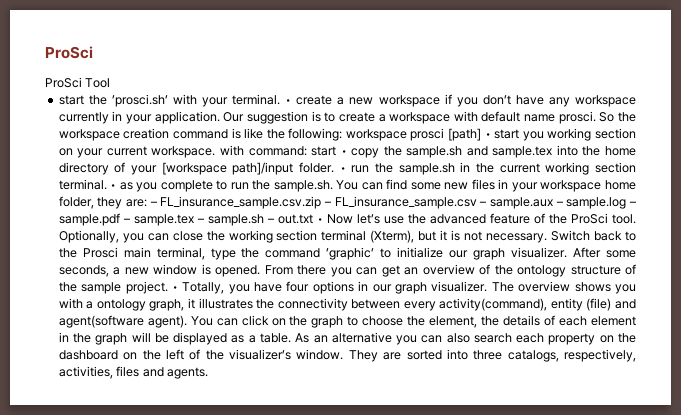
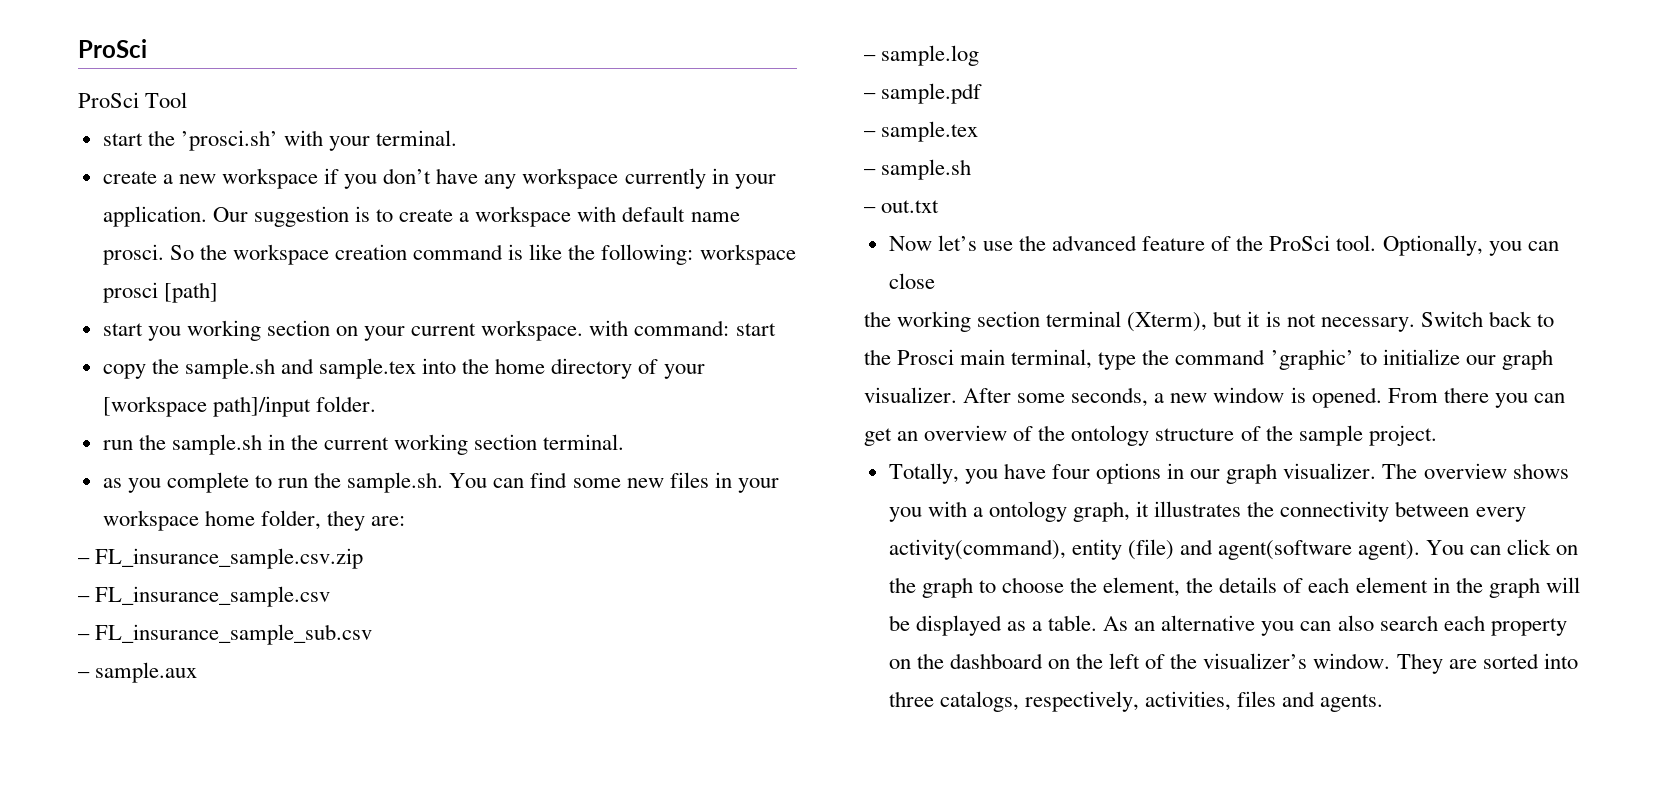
[285,99,292,104] • -> (458, 138) //
[484,133,491,138] • -> (218, 292) //
[340,150,347,155] • -> (776, 329) //
[339,167,346,172] • -> (376, 404) //
[110,184,117,189] • -> (625, 442) //
(148, 203) none -> (406, 521) //
(322, 202) none -> (364, 558) //
(477, 202) none -> [78,624,373,645] // – FL_insurance_sample_sub.csv //
(554, 203) none -> (198, 672) //
(627, 203) none -> (980, 55) //
(120, 219) none -> (983, 93) //
(194, 220) none -> (979, 131) //
(264, 220) none -> (972, 169) //
[316,218,323,223] • -> (940, 206) //
(203, 236) none -> (935, 281) //
[171,286,178,291] • -> (1437, 435) //

